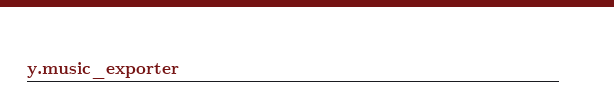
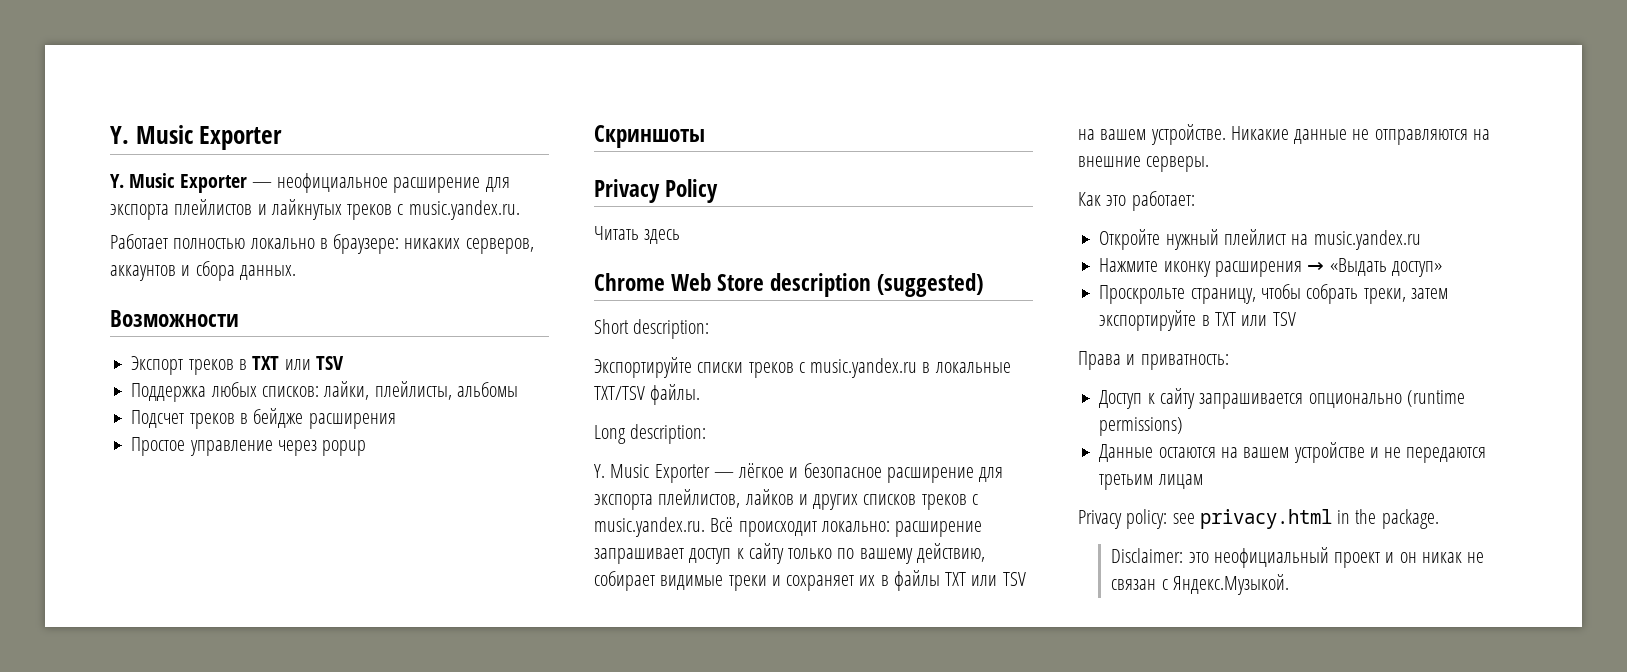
[27,62,179,79] y.music_exporter -> [110,125,283,150] [110,173,510,193] [110,199,520,220] [110,234,534,254] [110,261,296,281] [110,310,239,327] [131,356,344,375] [131,381,518,402] [131,408,396,429] [131,437,367,456] [594,125,705,148] [594,179,719,203] [594,226,681,244] [594,273,984,297] [594,319,710,339] [594,357,1011,378] [594,384,701,405] [594,424,707,444] [594,463,1004,483] [594,489,978,510] [594,517,983,537] [594,543,985,564] [594,570,1026,591] [1078,124,1490,145] [1078,156,1210,172] [1078,191,1195,211] [1099,229,1421,250] [1099,258,1442,277] [1099,284,1448,304] [1099,310,1296,331] [1078,351,1229,370] [1099,388,1465,409] [1099,417,1184,436] [1099,442,1487,463] [1099,474,1203,490] [1078,509,1439,529] [1111,547,1485,568] [1111,574,1289,595] Y. Music Exporter // Y. Music Exporter — неофициальное расширение для экспорта плейлистов и лайкнутых треков с music.yandex.ru. // Работает полностью локально в браузере: никаких серверов, аккаунтов и сбора данных. // Возможности // Экспорт треков в TXT или TSV // Поддержка любых списков: лайки, плейлисты, альбомы // Подсчет треков в бейдже расширения // Простое управление через popup // Скриншоты // Privacy Policy // Читать здесь // Chrome Web Store description (suggested) // Short description: // Экспортируйте списки треков с music.yandex.ru в локальные TXT/TSV файлы. // Long description: // Y. Music Exporter — лёгкое и безопасное расширение для экспорта плейлистов, лайков и других списков треков с music.yandex.ru. Всё происходит локально: расширение запрашивает доступ к сайту только по вашему действию, собирает видимые треки и сохраняет их в файлы TXT или TSV на вашем устройстве. Никакие данные не отправляются на внешние серверы. // Как это работает: // Откройте нужный плейлист на music.yandex.ru // Нажмите иконку расширения → «Выдать доступ» // Проскрольте страницу, чтобы собрать треки, затем экспортируйте в TXT или TSV // Права и приватность: // Доступ к сайту запрашивается опционально (runtime permissions) // Данные остаются на вашем устройстве и не передаются третьим лицам // Privacy policy: see privacy.html in the package. // Disclaimer: это неофициальный проект и он никак не связан с Яндекс.Музыкой.

